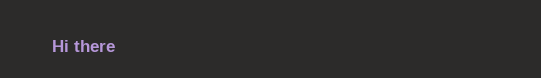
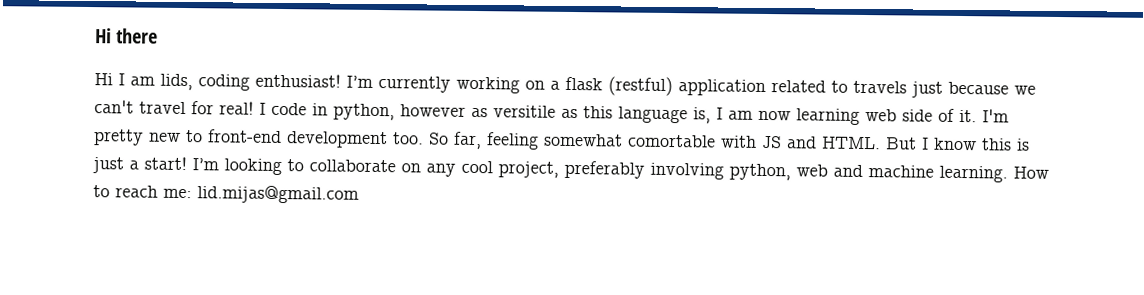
(115, 46) none -> [94,73,1036,98] [94,100,1009,125] [93,129,1030,151] [92,156,1049,183] [93,185,359,204] // Hi I am lids, coding enthusiast! I’m currently working on a flask (restful) application related to travels just because we can't travel for real! I code in python, however as versitile as this language is, I am now learning web side of it. I'm pretty new to front-end development too. So far, feeling somewhat comortable with JS and HTML. But I know this is just a start! I’m looking to collaborate on any cool project, preferably involving python, web and machine learning. How to reach me: lid.mijas@gmail.com

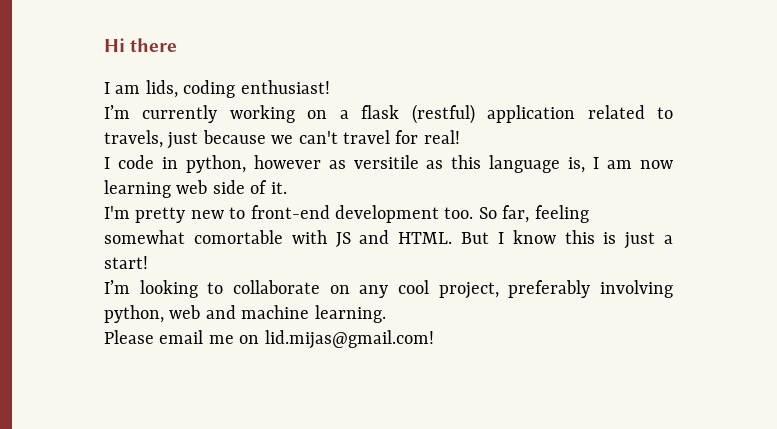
[94,73,113,86] Hi -> (178, 45) none
(341, 80) none -> (330, 87) //
[853,80,907,94] travels -> [104,130,163,148] travels,
(254, 108) none -> (460, 137) //
(977, 116) none -> (287, 188) //
(187, 163) none -> (148, 262) //
[1013,166,1049,179] [93,185,359,204] How to reach me: lid.mijas@gmail.com -> [104,330,434,349] // Please email me on lid.mijas@gmail.com!

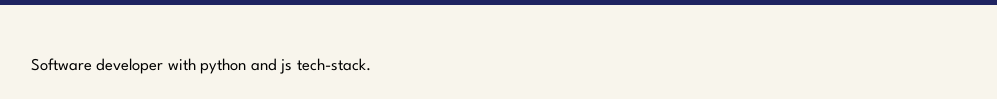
[104,38,178,52] [104,80,330,98] [104,104,674,124] [104,130,460,149] [104,155,673,173] [104,180,287,198] [104,205,589,223] [104,230,673,249] [104,256,148,269] [104,280,673,299] [104,305,386,323] [104,330,434,349] Hi there // I am lids, coding enthusiast! // I’m currently working on a flask (restful) application related to travels, just because we can't travel for real! // I code in python, however as versitile as this language is, I am now learning web side of it. // I'm pretty new to front-end development too. So far, feeling somewhat comortable with JS and HTML. But I know this is just a start! // I’m looking to collaborate on any cool project, preferably involving python, web and machine learning. // Please email me on lid.mijas@gmail.com! -> [31,58,371,74] Software developer with python and js tech-stack.

